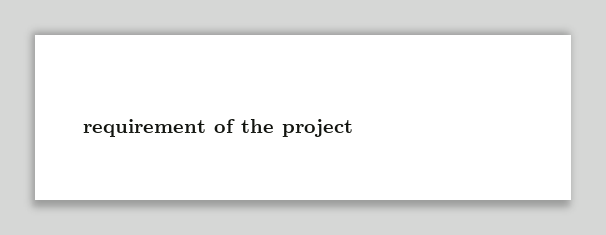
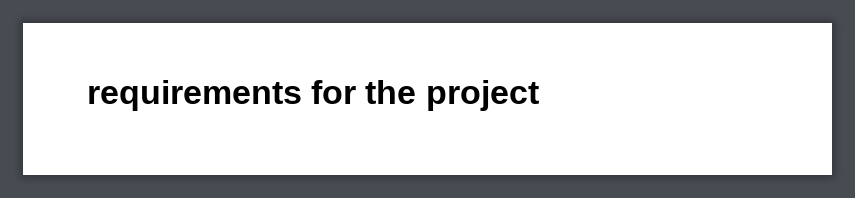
[83,119,235,137] requirement of -> [87,80,357,111] requirements for

